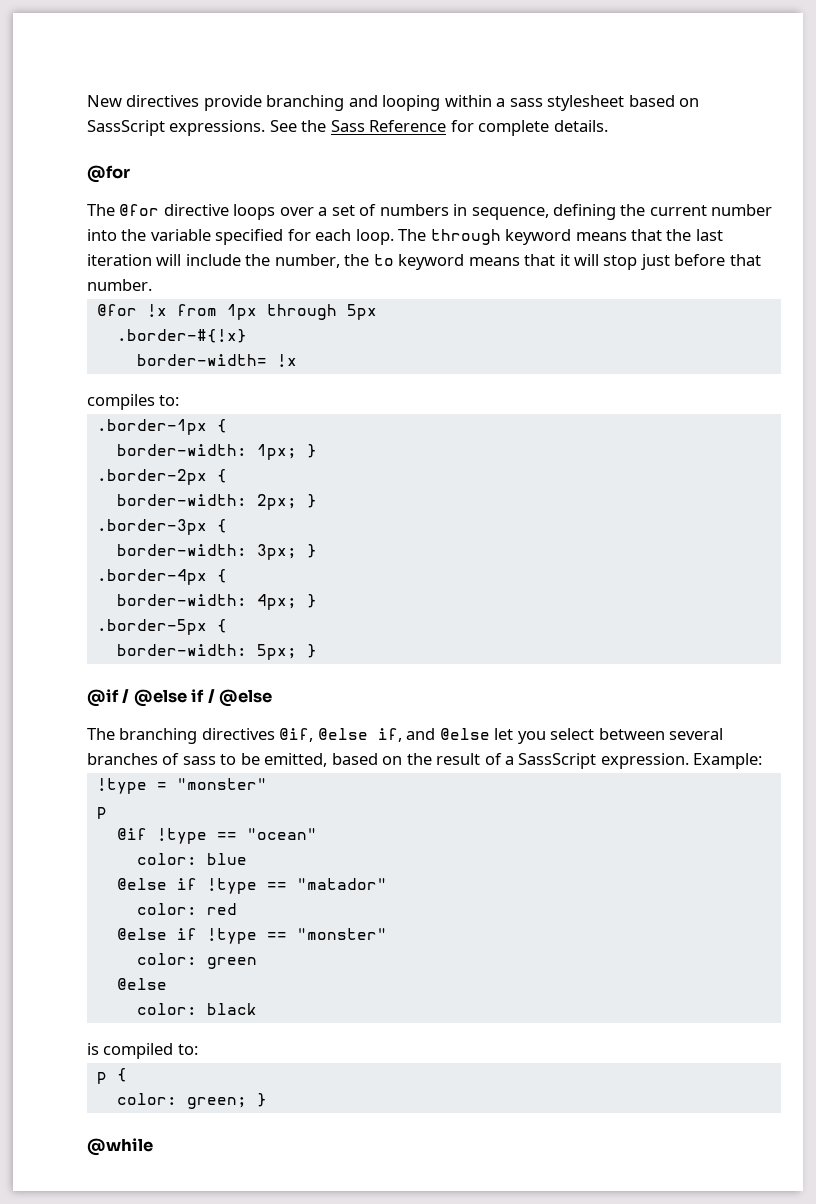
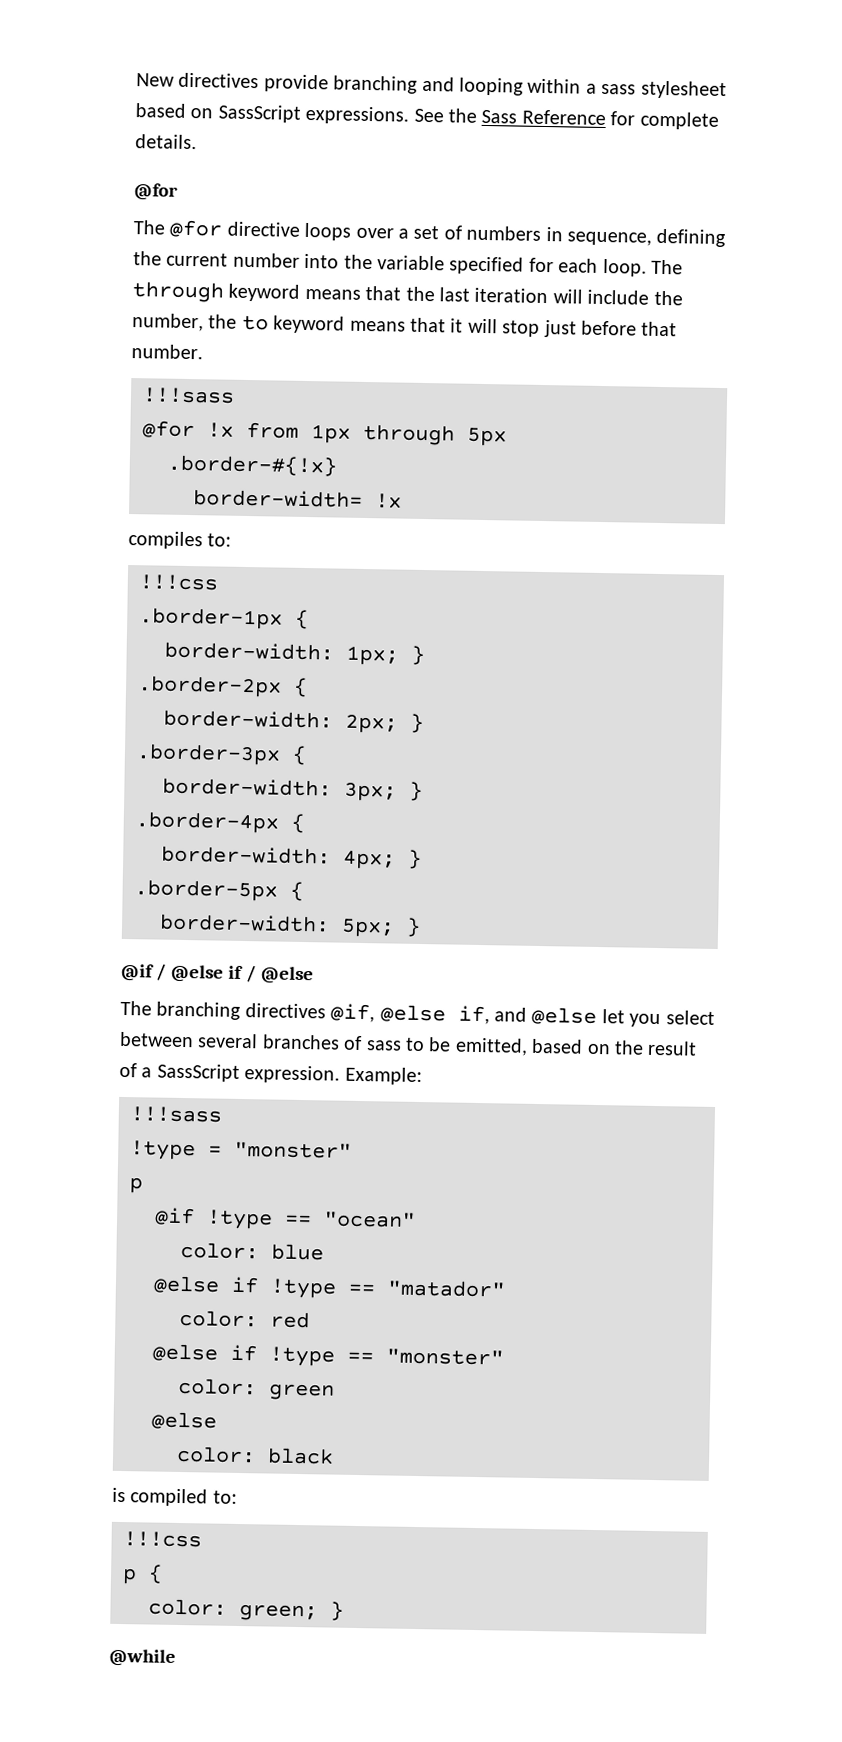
(152, 285) none -> [142,387,235,404] // !!!sass
(180, 400) none -> [139,574,218,591] // !!!css
(763, 761) none -> [130,1106,222,1123] // !!!sass
(198, 1049) none -> [123,1531,202,1548] // !!!css

